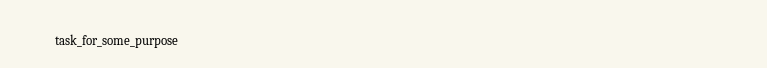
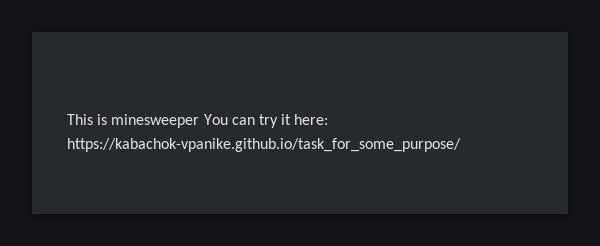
[55,34,178,48] task_for_some_purpose -> [67,114,329,128] [67,138,461,152] This is minesweeper You can try it here: https://kabachok-vpanike.github.io/task_for_some_purpose/

